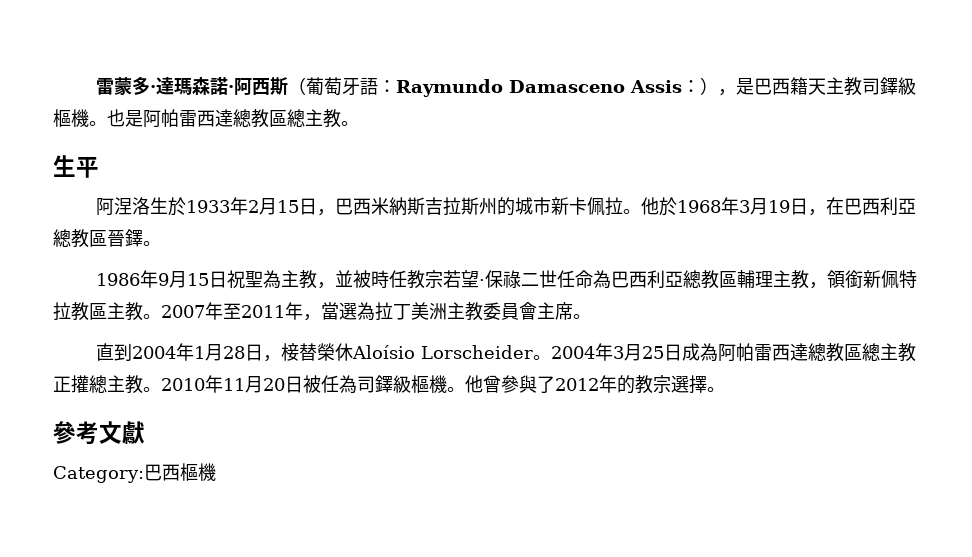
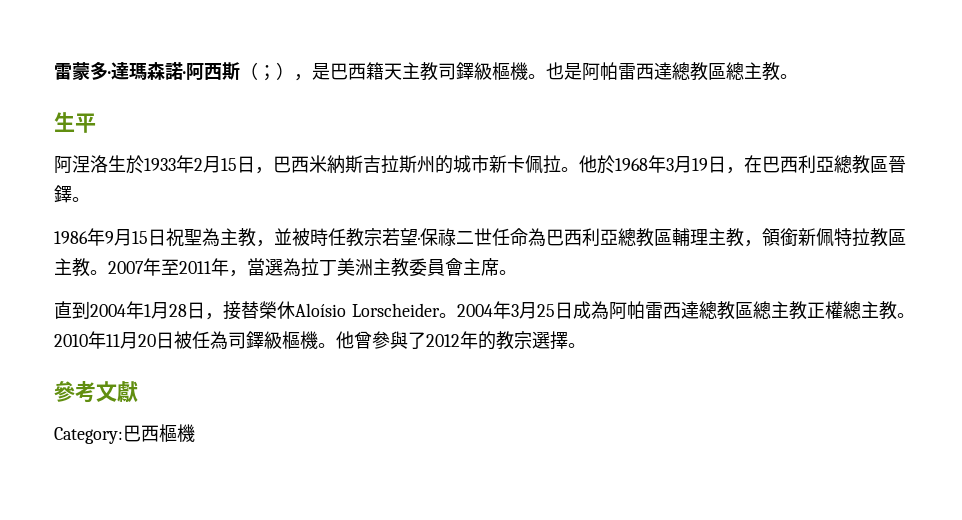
[305,77,700,97] 葡萄牙語：Raymundo Damasceno Assis： -> [258,65,276,81] ；
[280,343,299,361] 椄 -> [223,301,241,320] 接
[71,375,89,393] 㩲 -> [825,301,843,319] 權

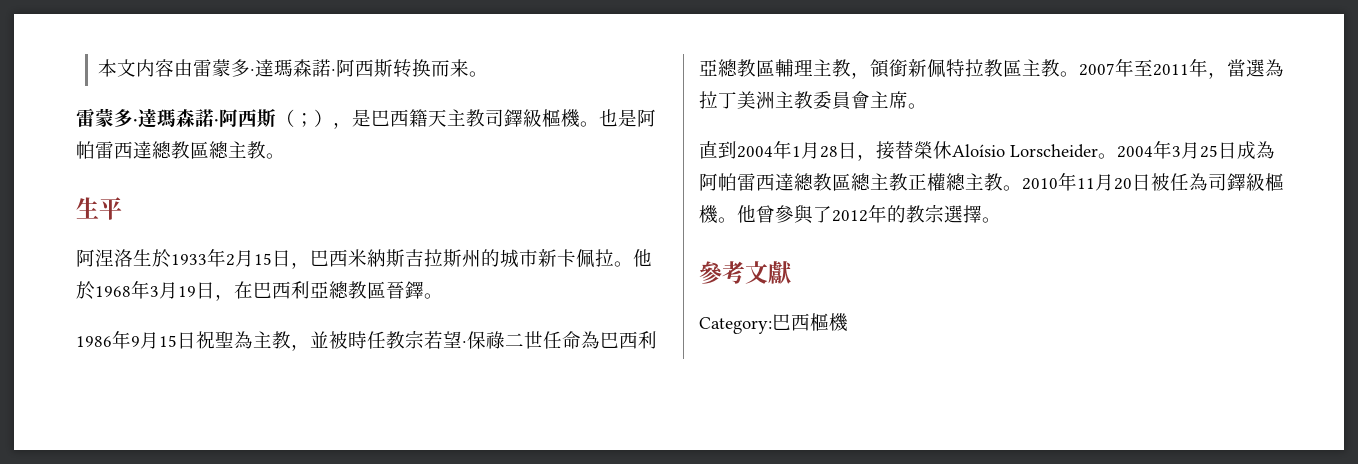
(54, 71) none -> [97,59,488,78] 本文内容由雷蒙多·達瑪森諾·阿西斯转换而来。 //

